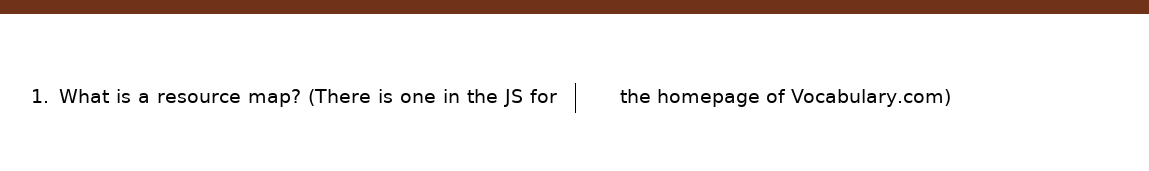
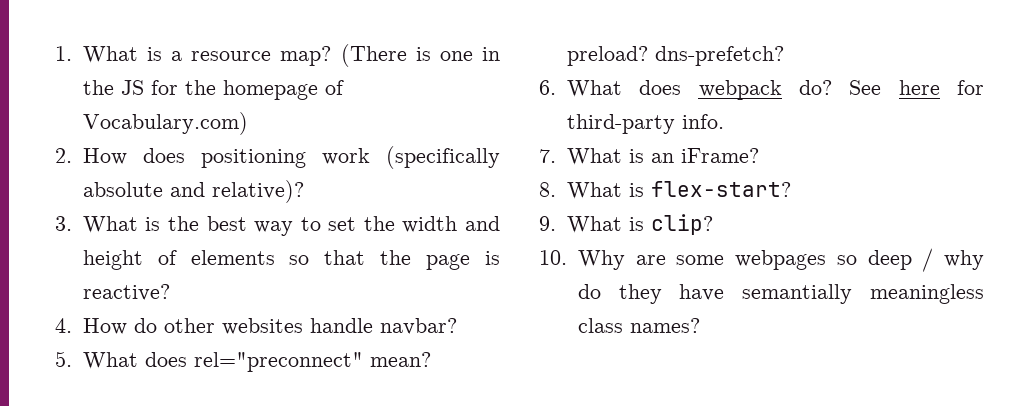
(952, 98) none -> [55,146,500,169] [82,180,304,203] [55,216,500,236] [82,250,501,270] [82,284,170,301] [55,318,457,335] [55,351,431,372] [566,46,784,66] [539,80,984,100] [566,114,724,134] [539,148,759,165] [539,181,791,199] [539,214,713,235] [539,248,984,272] [577,284,984,304] [577,318,700,333] // 2. How does positioning work (specifically absolute and relative)? // 3. What is the best way to set the width and height of elements so that the page is reactive? // 4. How do other websites handle navbar? // 5. What does rel="preconnect" mean? preload? dns-prefetch? // 6. What does webpack do? See here for third-party info. // 7. What is an iFrame? // 8. What is flex-start? // 9. What is clip? // 10. Why are some webpages so deep / why do they have semantially meaningless class names?

